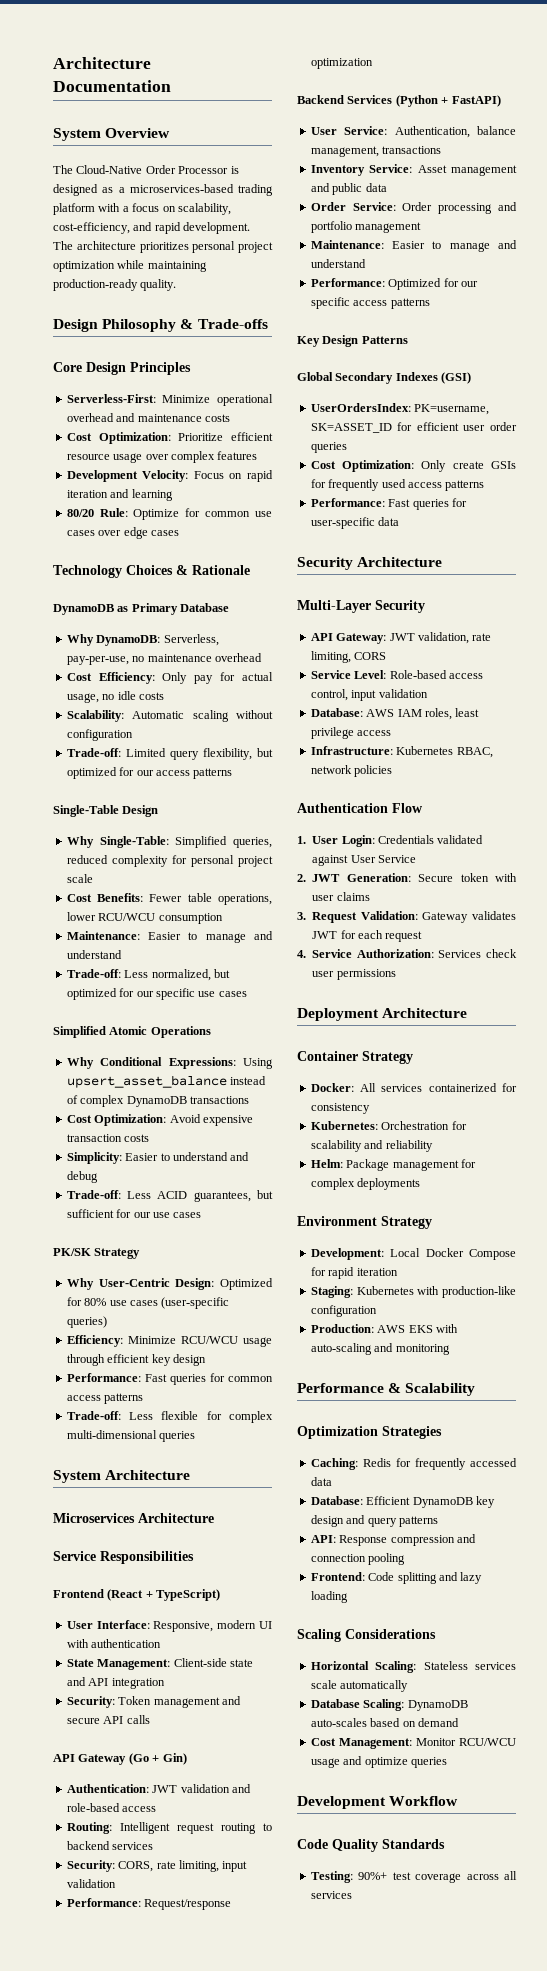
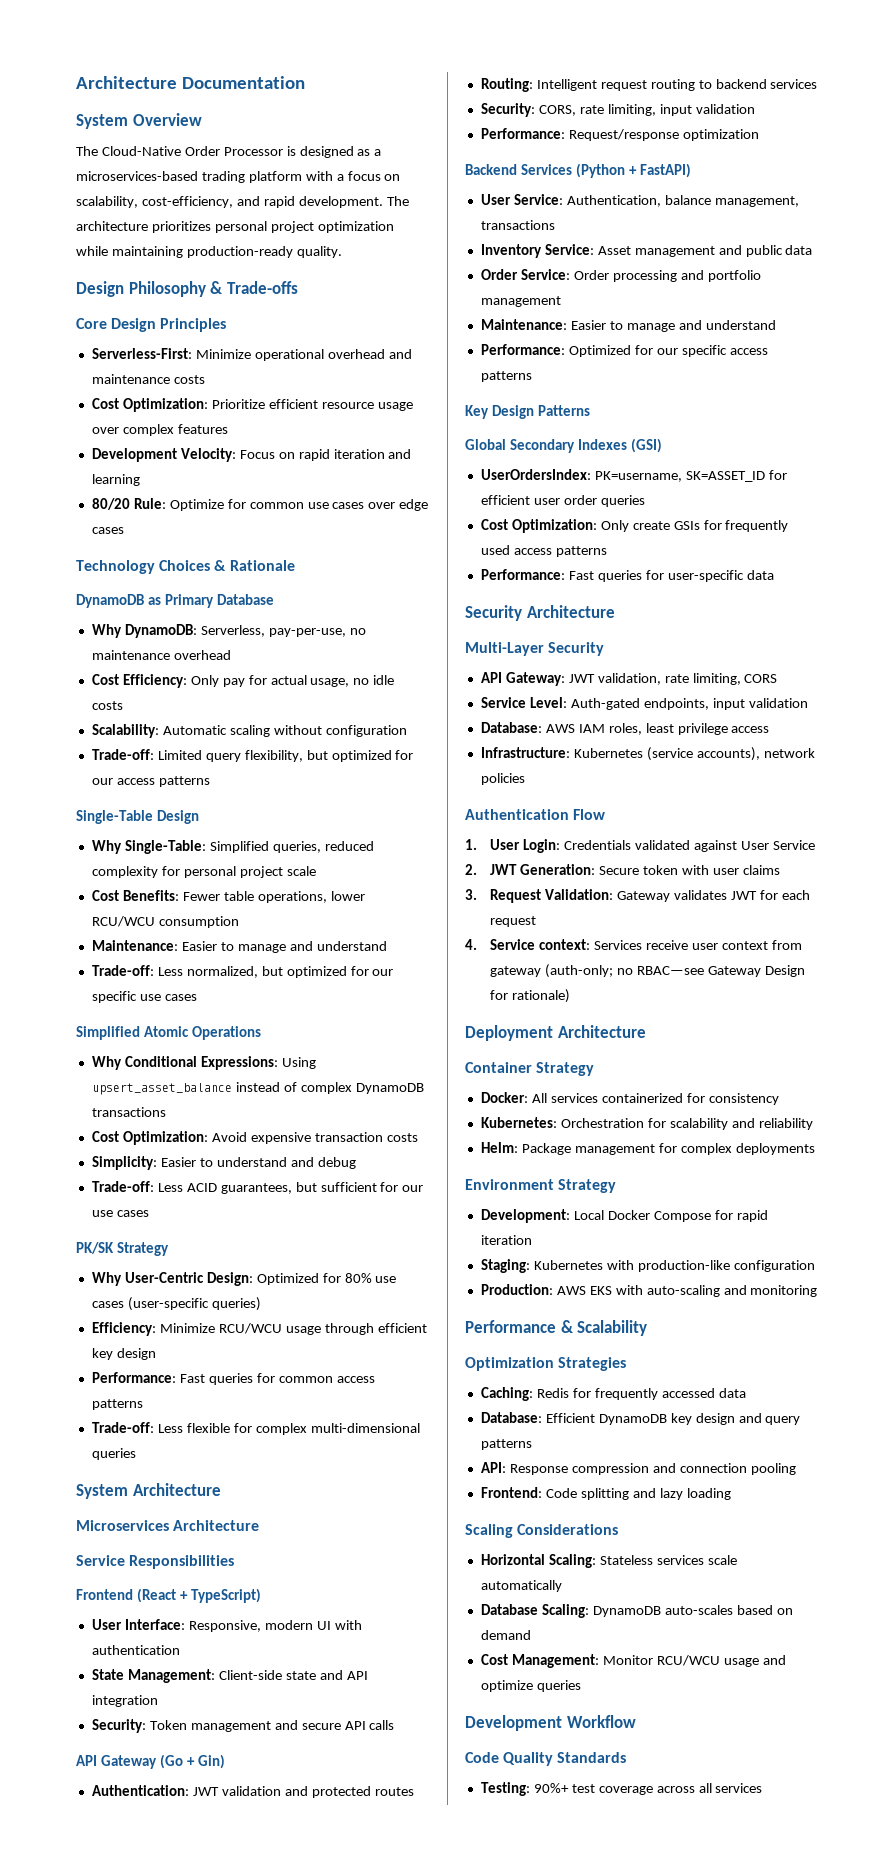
[66,1803,157,1812] role-based access -> [311,1786,414,1798] protected routes
[389,670,483,679] [310,689,348,701] Role-based access control, -> [570,698,709,710] Auth-gated endpoints,
[456,747,493,758] RBAC, -> [646,747,760,761] (service accounts),
[356,949,517,958] [312,969,396,980] Authorization: Services check user permissions -> [539,939,802,950] [490,964,805,978] [490,989,571,1003] context: Services receive user context from gateway (auth-only; no RBAC—see Gateway Design for rationale)

